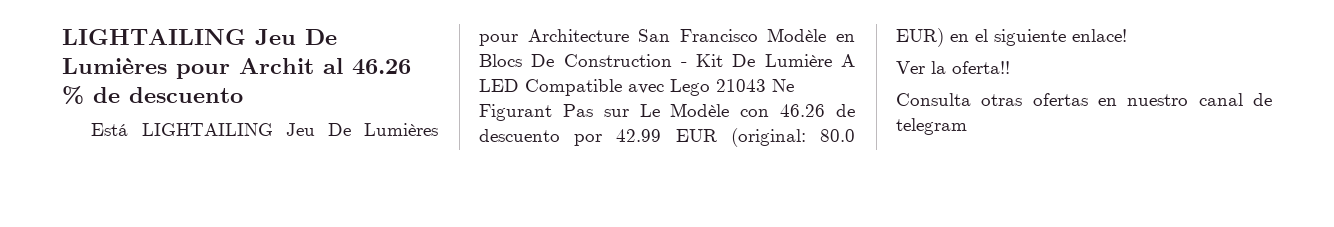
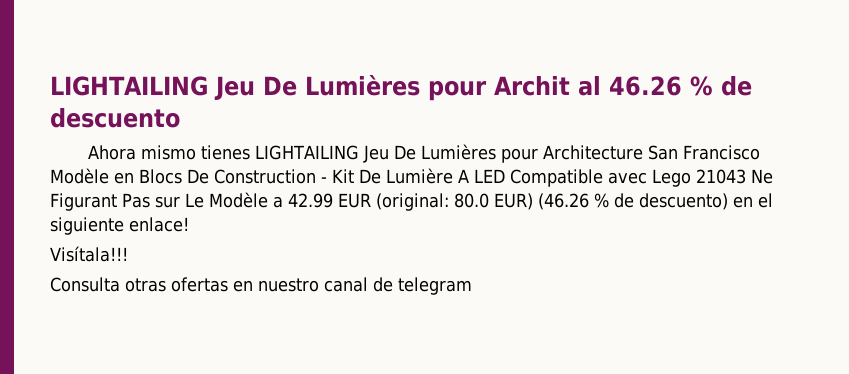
[91,123,129,136] Está -> [87,145,250,160] Ahora mismo tienes
[740,104,855,117] [479,129,603,146] con 46.26 de descuento por -> [272,196,283,208] a
(944, 37) none -> [537,193,728,210] (46.26 % de descuento)
[896,61,1010,74] Ver la oferta!! -> [50,246,128,262] Visítala!!!

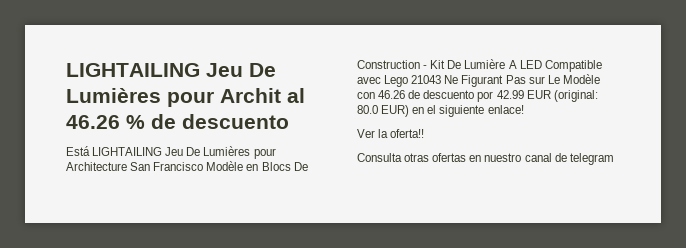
[87,145,250,160] Ahora mismo tienes -> [66,146,90,156] Está
[272,196,283,208] a -> [357,90,494,102] con 46.26 de descuento por
[537,193,728,210] (46.26 % de descuento) -> (410, 111) none
[50,246,128,262] Visítala!!! -> [357,129,425,138] Ver la oferta!!

